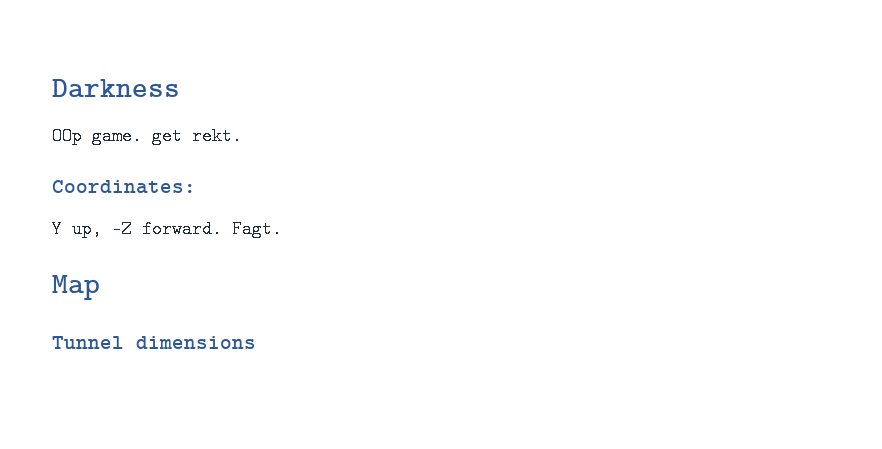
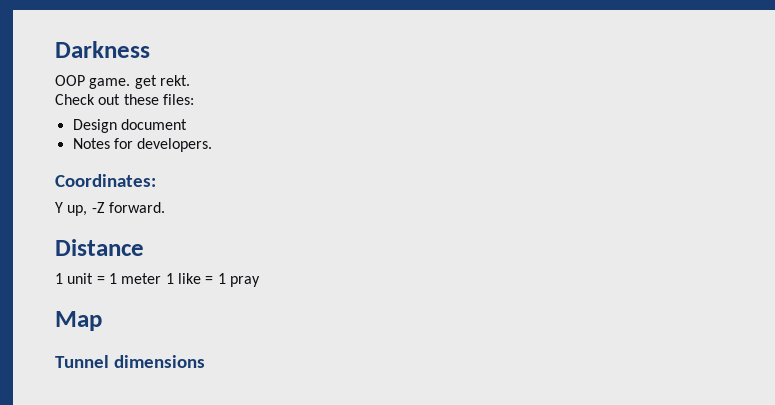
[52,127,82,145] OOp -> [55,75,85,86] OOP
(242, 136) none -> [55,94,194,105] [72,119,187,133] [72,138,213,152] // Check out these files: // Design document // Notes for developers.
[232,220,282,238] Fagt. -> [55,239,144,256] [55,273,260,287] // Distance // 1 unit = 1 meter 1 like = 1 pray

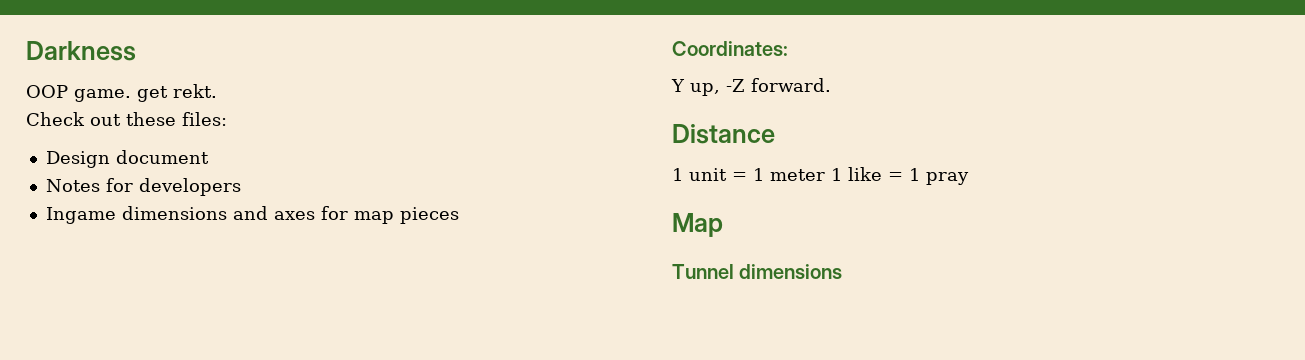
[137,138,213,152] developers. -> [138,178,241,196] [45,206,459,224] developers // Ingame dimensions and axes for map pieces

